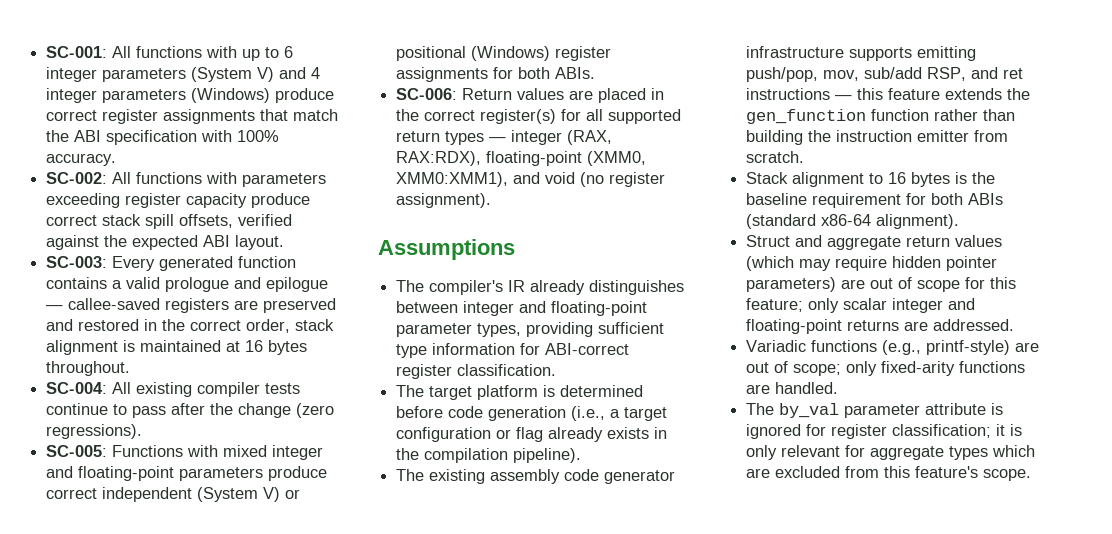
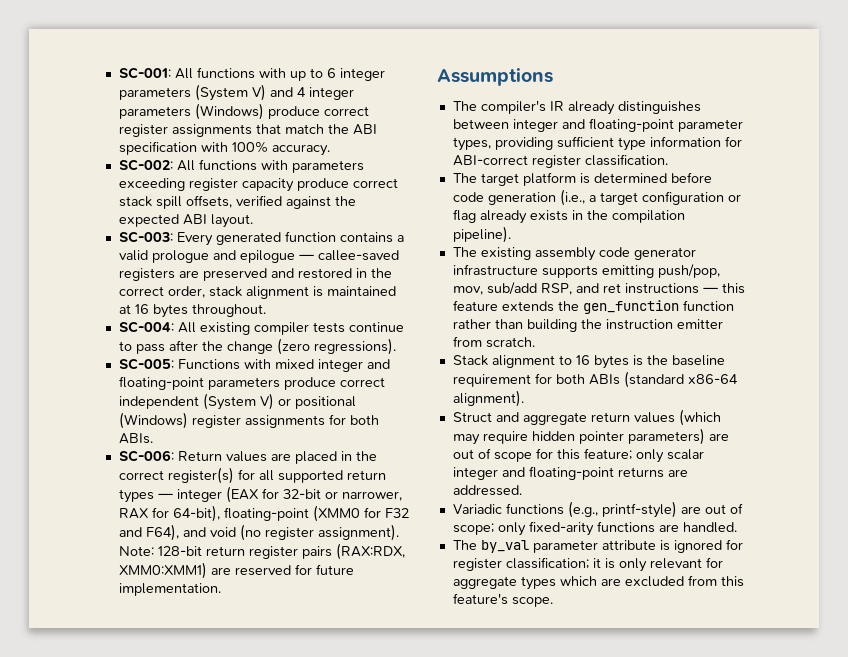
[567,130,613,145] [396,151,647,166] [396,172,509,187] (RAX, RAX:RDX), floating-point (XMM0, XMM0:XMM1), -> [225,486,402,503] [118,505,409,522] [118,524,179,541] (EAX for 32-bit or narrower, RAX for 64-bit), floating-point (XMM0 for F32 and F64),
(492, 200) none -> [118,543,405,560] [118,562,354,579] [118,583,221,596] Note: 128-bit return register pairs (RAX:RDX, XMM0:XMM1) are reserved for future implementation.

